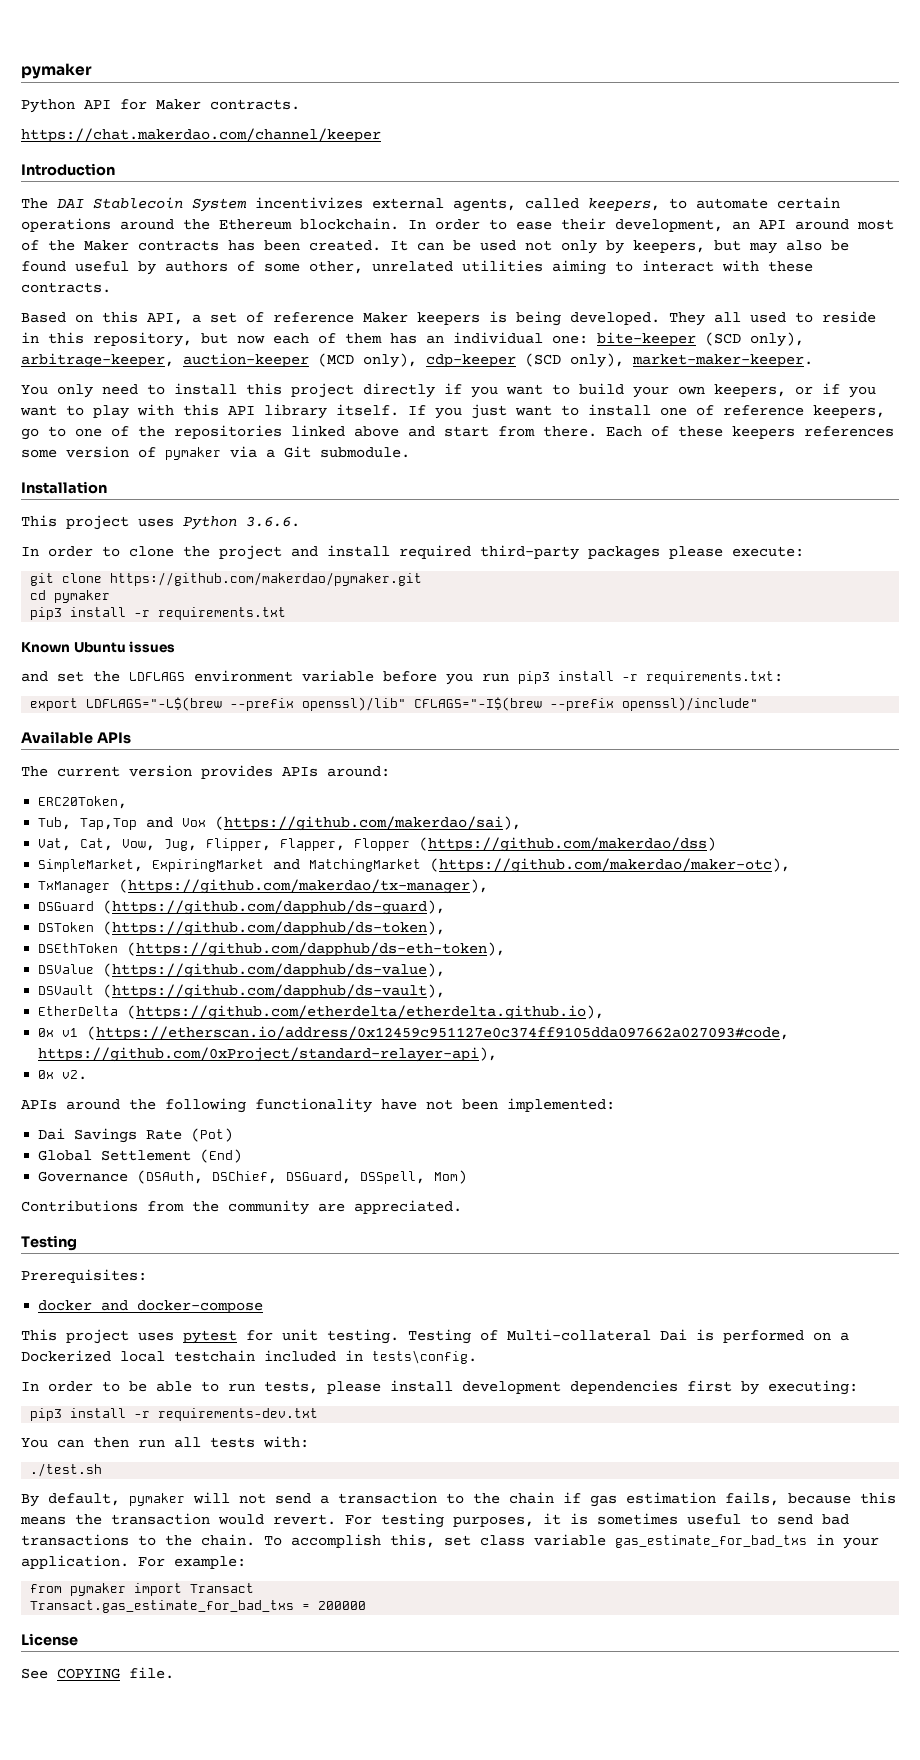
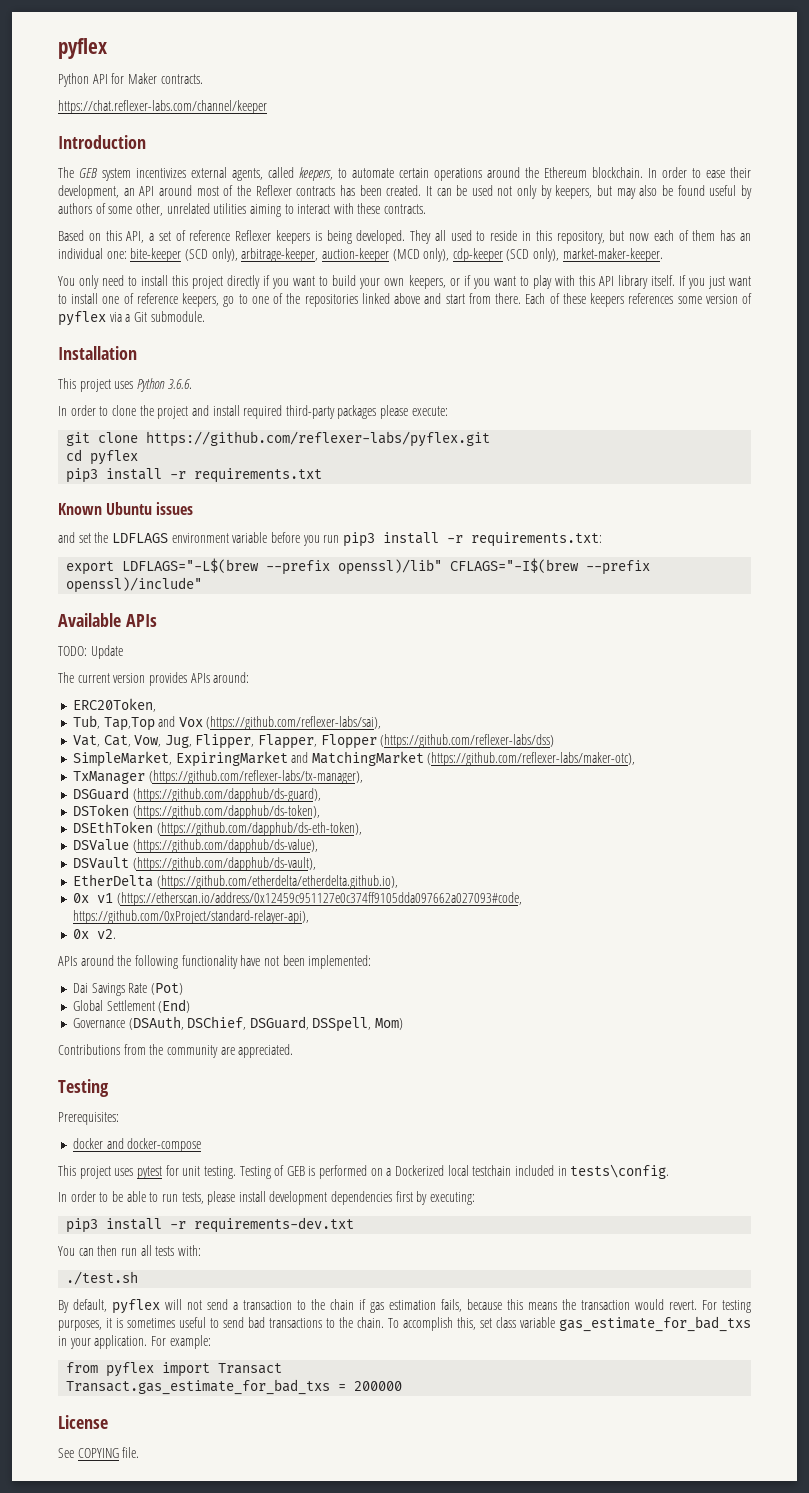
[21,63,92,79] pymaker -> [58,38,107,59] pyflex
[21,128,381,142] https://chat.makerdao.com/channel/keeper -> [58,100,267,114] https://chat.reflexer-labs.com/channel/keeper
[57,197,247,212] DAI Stablecoin System -> [79,168,131,181] GEB system
[84,240,129,251] Maker -> [255,185,292,196] Reflexer
[363,312,408,323] Maker -> [235,230,272,241] Reflexer
[165,447,221,460] pymaker -> [58,311,106,326] pyflex
[110,572,423,586] https://github.com/makerdao/pymaker.git -> [146,431,491,447] https://github.com/reflexer-labs/pyflex.git
[54,590,111,603] pymaker -> [90,450,139,465] pyflex
(131, 738) none -> [58,645,123,659] // TODO: Update
[215,816,522,831] (https://github.com/makerdao/sai), -> [206,716,382,730] (https://github.com/reflexer-labs/sai),
[419,837,717,852] (https://github.com/makerdao/dss) -> [380,734,555,748] (https://github.com/reflexer-labs/dss)
[430,858,791,873] (https://github.com/makerdao/maker-otc), -> [427,752,636,766] (https://github.com/reflexer-labs/maker-otc),
[119,879,489,894] (https://github.com/makerdao/tx-manager), -> [148,770,363,784] (https://github.com/reflexer-labs/tx-manager),
[507,1329,687,1341] Multi-collateral Dai -> [286,1166,305,1176] GEB
[129,1493,185,1506] pymaker -> [112,1299,160,1314] pyflex
[70,1583,127,1596] pymaker -> [106,1362,155,1377] pyflex

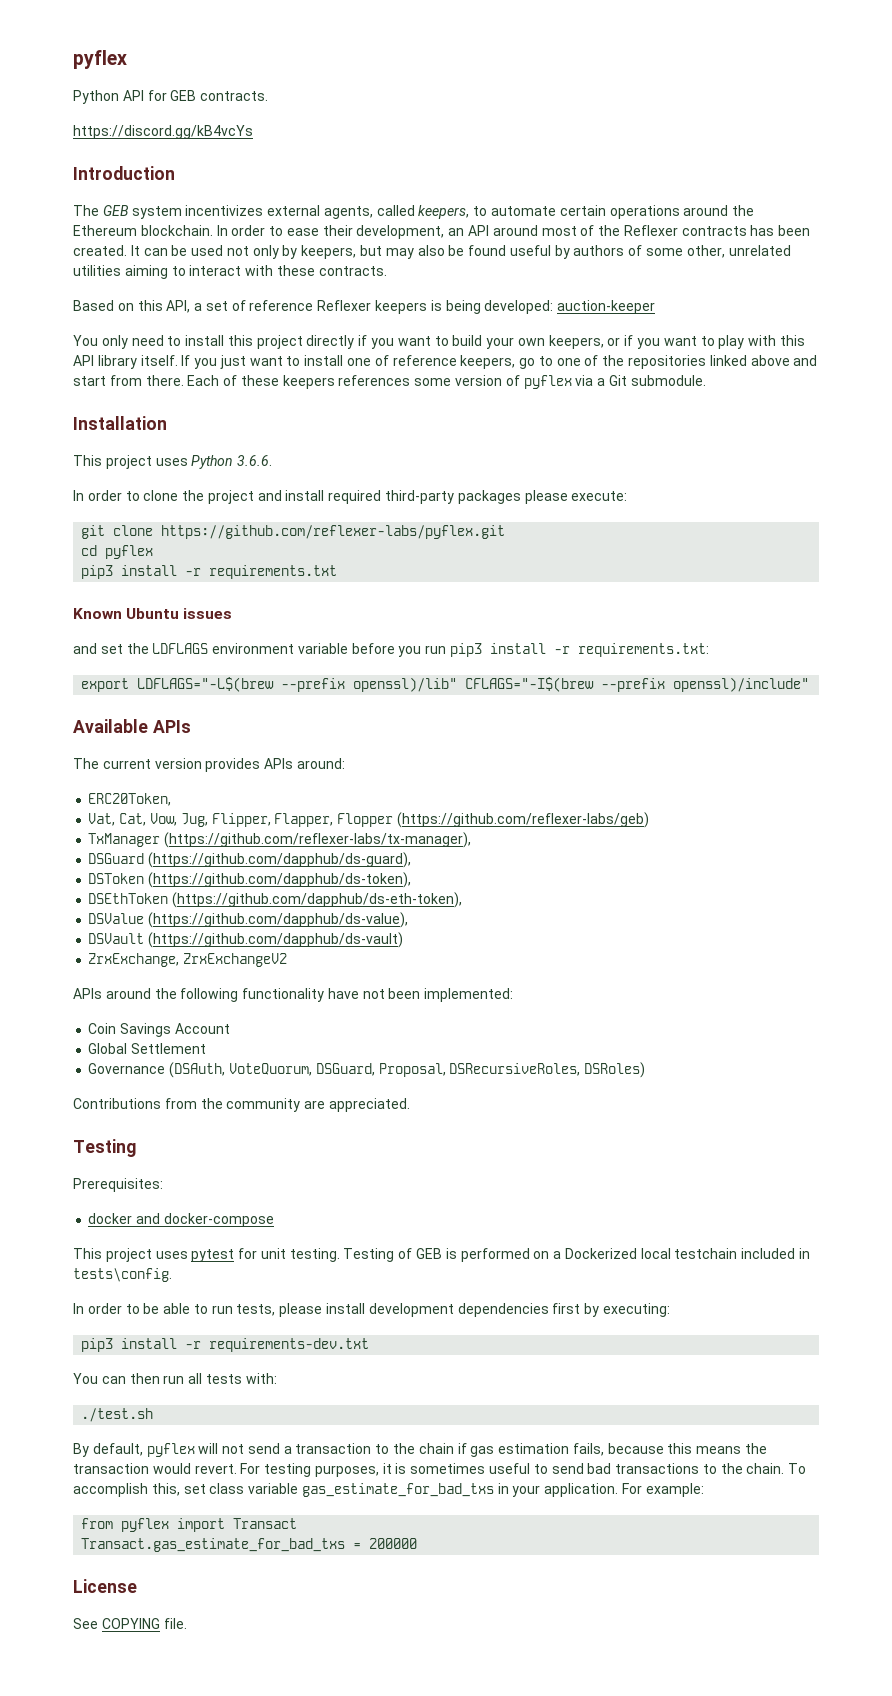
[127,73,203,84] [58,100,267,114] Maker contracts. // https://chat.reflexer-labs.com/channel/keeper -> [170,90,269,101] [73,125,253,139] GEB contracts. // https://discord.gg/kB4vcYs
[356,230,752,244] [58,248,663,262] developed. They all used to reside in this repository, but now each of them has an individual one: bite-keeper (SCD only), arbitrage-keeper, auction-keeper (MCD only), cdp-keeper (SCD only), market-maker-keeper. -> [484,300,656,314] developed: auction-keeper
[58,645,123,659] // TODO: Update -> (191, 726) none
[72,715,382,731] // Tub, Tap,Top and Vox (https://github.com/reflexer-labs/sai), -> (172, 799) none
[380,734,555,748] [72,751,636,767] (https://github.com/reflexer-labs/dss) // SimpleMarket, ExpiringMarket and MatchingMarket (https://github.com/reflexer-labs/maker-otc), -> [396,812,649,828] (https://github.com/reflexer-labs/geb)
[132,857,316,871] [72,874,398,889] [72,892,522,906] [72,910,309,924] [72,929,116,939] (https://github.com/dapphub/ds-vault), // EtherDelta (https://github.com/etherdelta/etherdelta.github.io), // 0x v1 (https://etherscan.io/address/0x12459c951127e0c374ff9105dda097662a027093#code, https://github.com/0xProject/standard-relayer-api), // 0x v2. -> [148,932,404,948] [88,953,288,967] (https://github.com/dapphub/ds-vault) // ZrxExchange, ZrxExchangeV2
[72,983,183,996] Dai Savings Rate (Pot) -> [88,1023,230,1037] Coin Savings Account
[158,999,191,1013] (End) -> (207, 1048) none
[187,1016,404,1032] DSChief, DSGuard, DSSpell, Mom) -> [228,1062,646,1078] VoteQuorum, DSGuard, Proposal, DSRecursiveRoles, DSRoles)

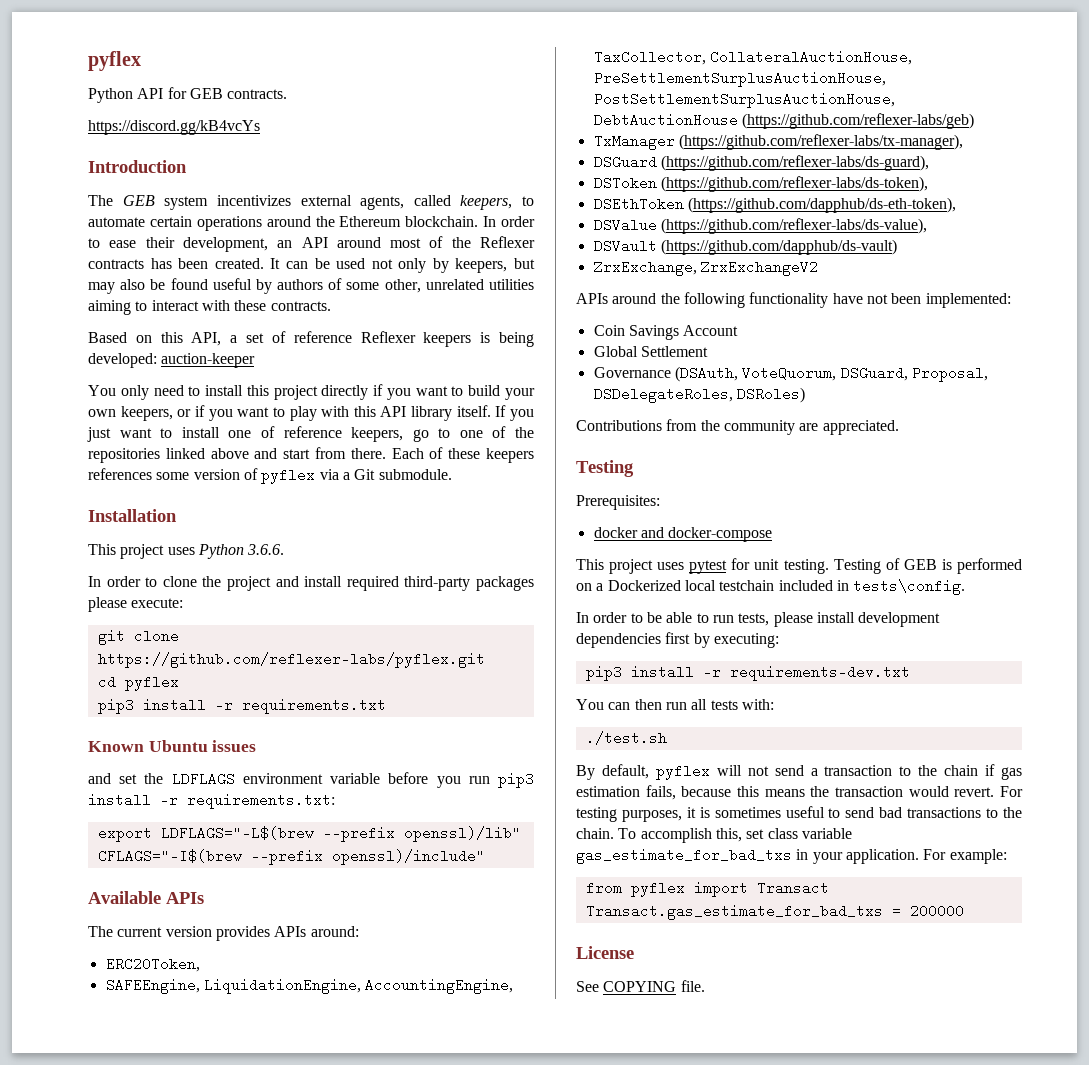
[88,813,394,827] Vat, Cat, Vow, Jug, Flipper, Flapper, Flopper -> [105,978,514,994] [593,50,912,65] [593,71,886,87] [593,92,895,108] [593,113,738,127] SAFEEngine, LiquidationEngine, AccountingEngine, TaxCollector, CollateralAuctionHouse, PreSettlementSurplusAuctionHouse, PostSettlementSurplusAuctionHouse, DebtAuctionHouse
[148,852,412,868] (https://github.com/dapphub/ds-guard), -> [660,155,929,171] (https://github.com/reflexer-labs/ds-guard),
[148,872,412,888] (https://github.com/dapphub/ds-token), -> [660,176,928,192] (https://github.com/reflexer-labs/ds-token),
[148,912,409,928] (https://github.com/dapphub/ds-value), -> [660,218,927,234] (https://github.com/reflexer-labs/ds-value),
[449,1063,581,1076] DSRecursiveRoles, -> [593,387,733,403] DSDelegateRoles,

